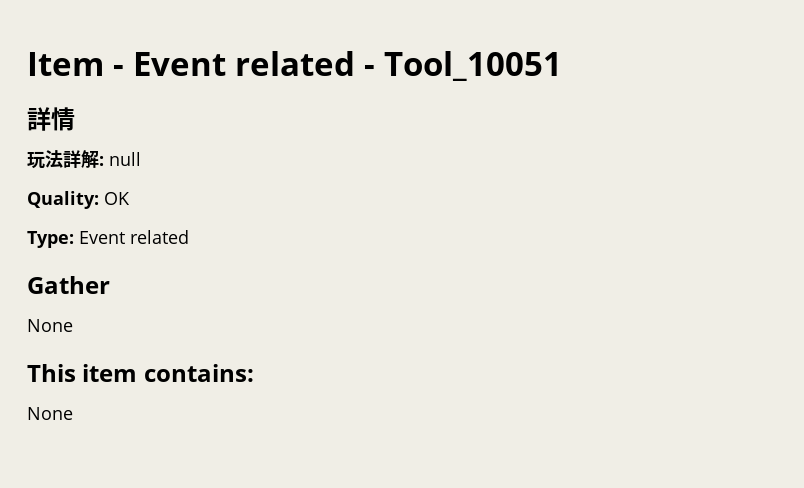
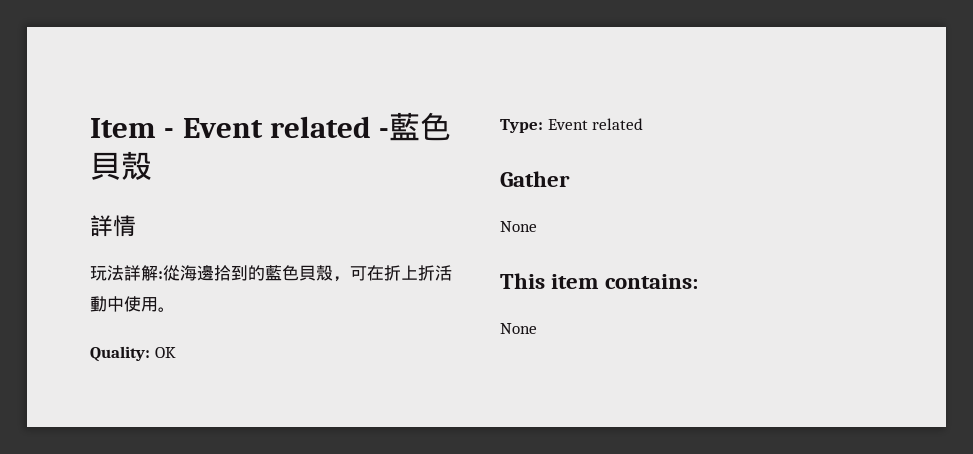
[383,51,562,81] Tool_10051 -> [389,112,452,141] [90,151,152,180] 藍色貝殼
[109,152,141,166] null -> [163,265,452,282] [90,296,175,312] 從海邊拾到的藍色貝殼，可在折上折活動中使用。

